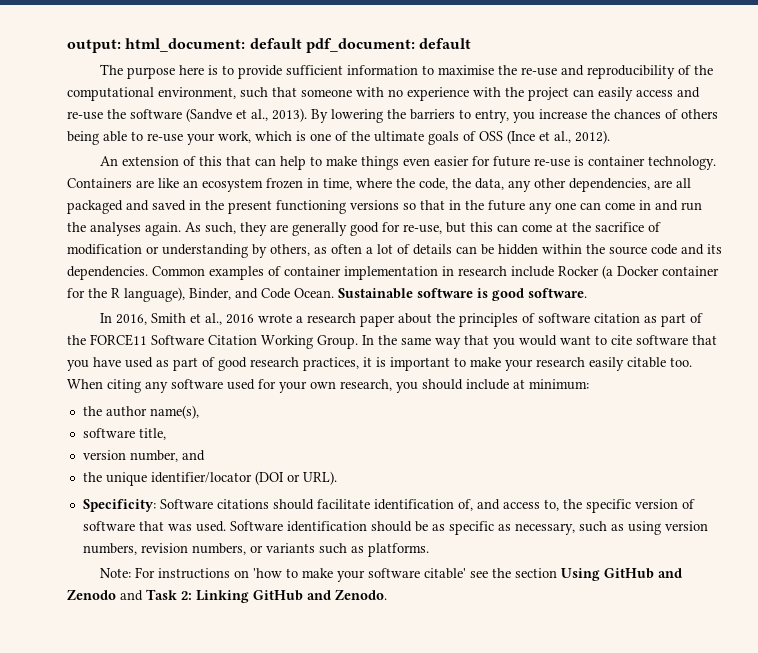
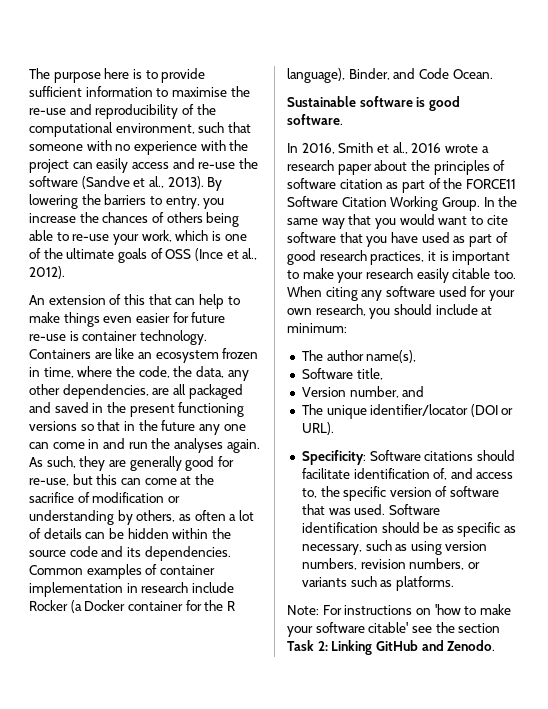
[67,38,472,53] output: html_document: default pdf_document: default // -> (29, 73) none
(334, 293) none -> (493, 74) //
[82,406,102,416] the -> [301,350,323,361] The
[82,428,135,438] software -> [301,368,353,379] Software
[82,450,126,460] version -> [301,387,346,397] Version
[82,472,102,482] the -> [301,404,323,415] The
[561,568,683,581] [67,589,143,601] Using GitHub and Zenodo and -> (501, 628) none

